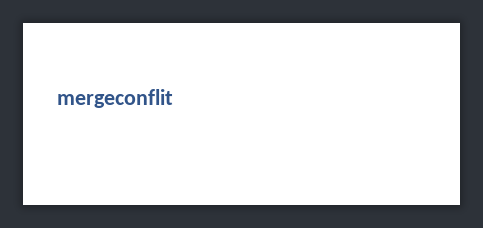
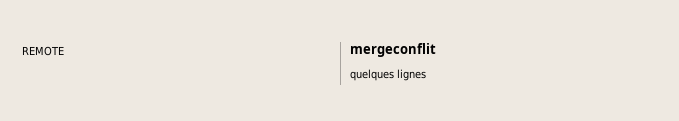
(57, 98) none -> [22,46,64,56] REMOTE //
(173, 98) none -> [350,69,426,81] // quelques lignes

